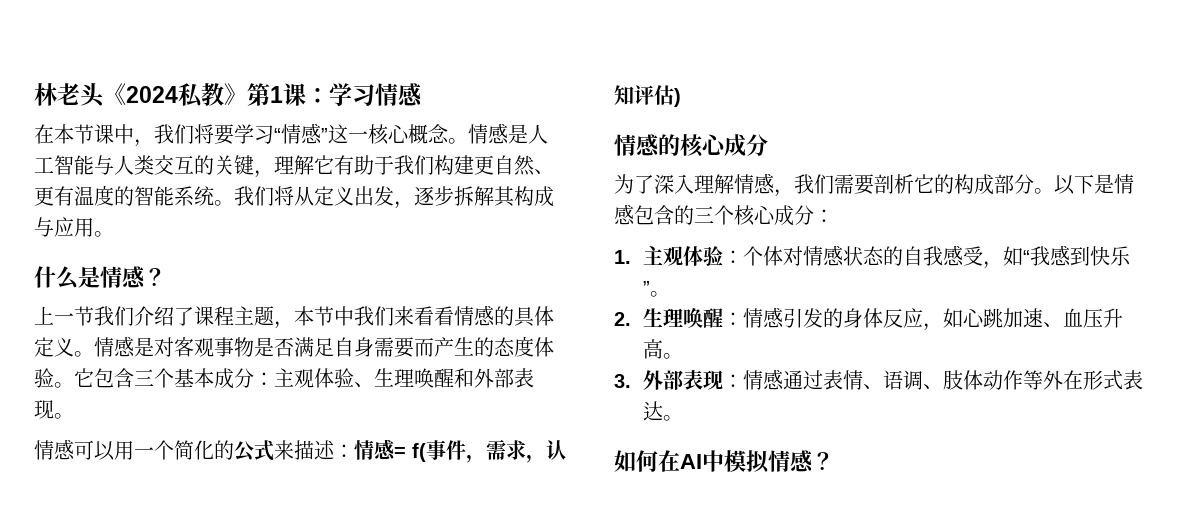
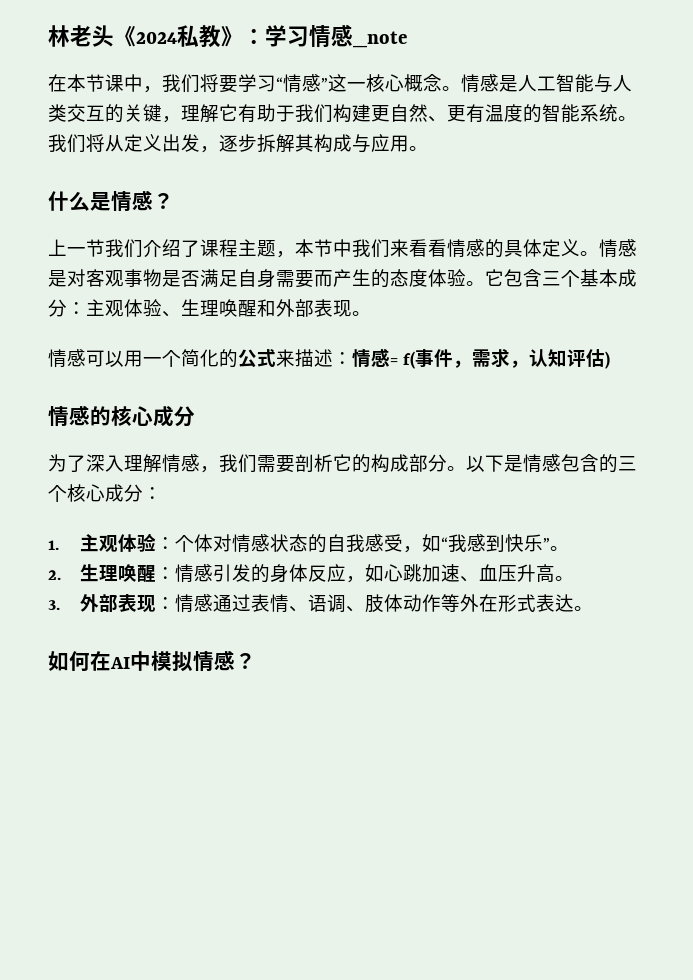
[247,83,306,106] 第1课 -> (243, 36) none
(423, 95) none -> [353,31,407,48] _note

